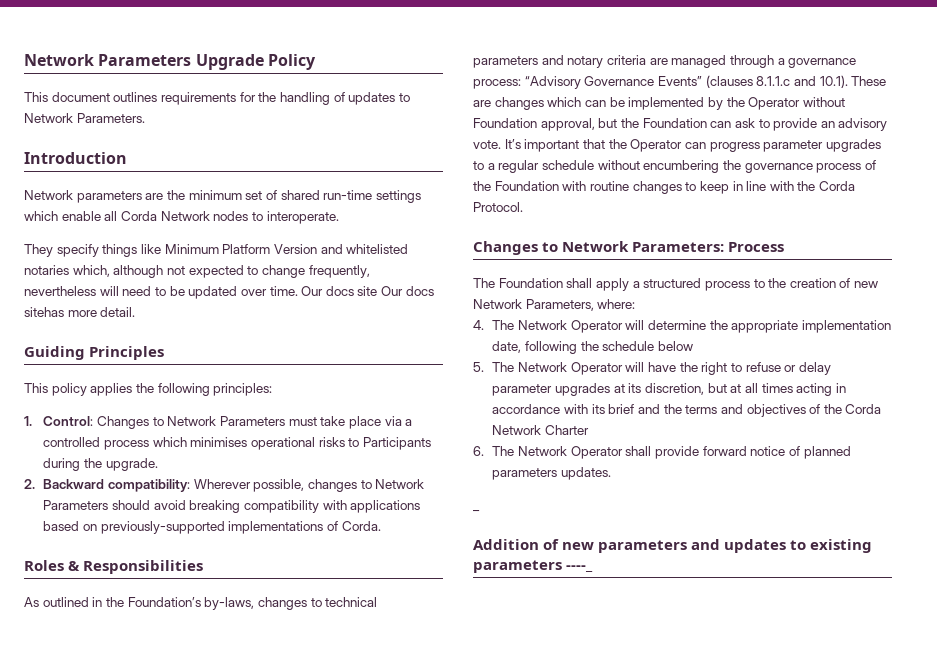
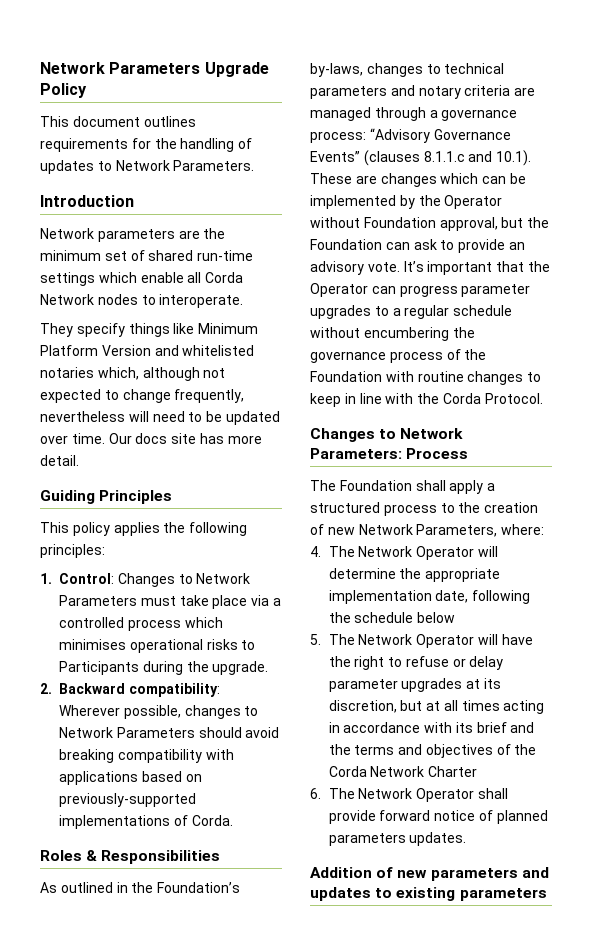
[381,286,434,296] [24,307,64,317] Our docs sitehas -> [199,433,224,444] has
[473,510,480,512] // _ -> (467, 839) none
[566,565,594,572] ----_ -> (547, 894) none

